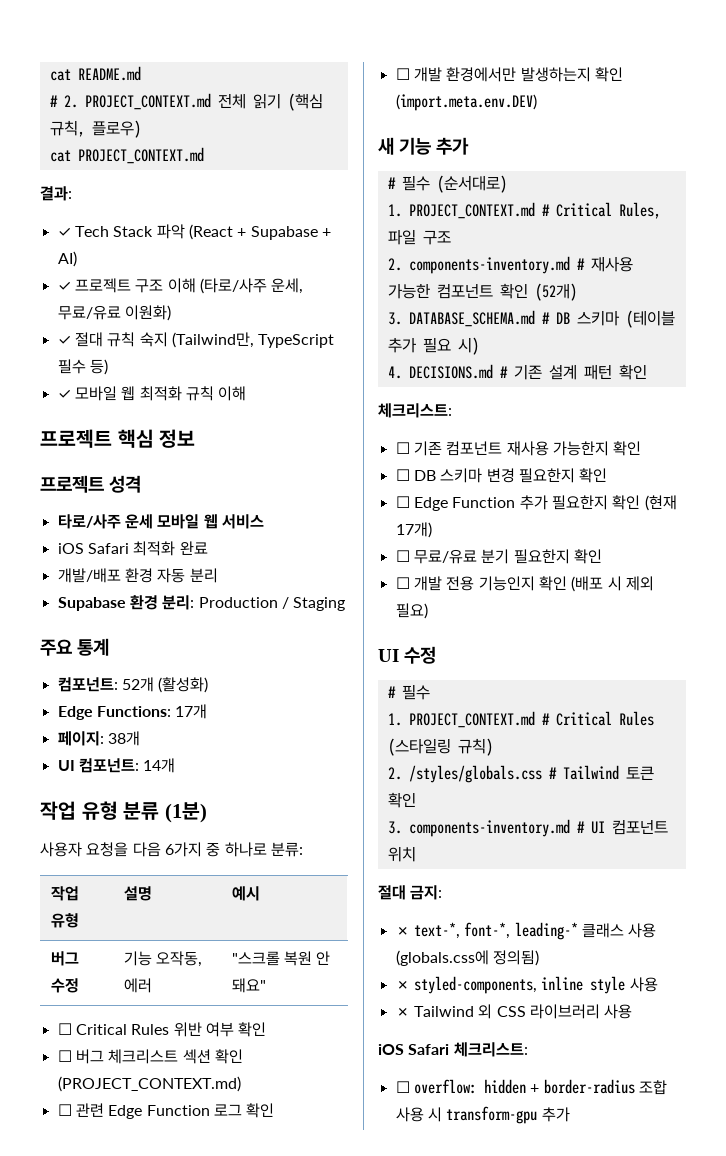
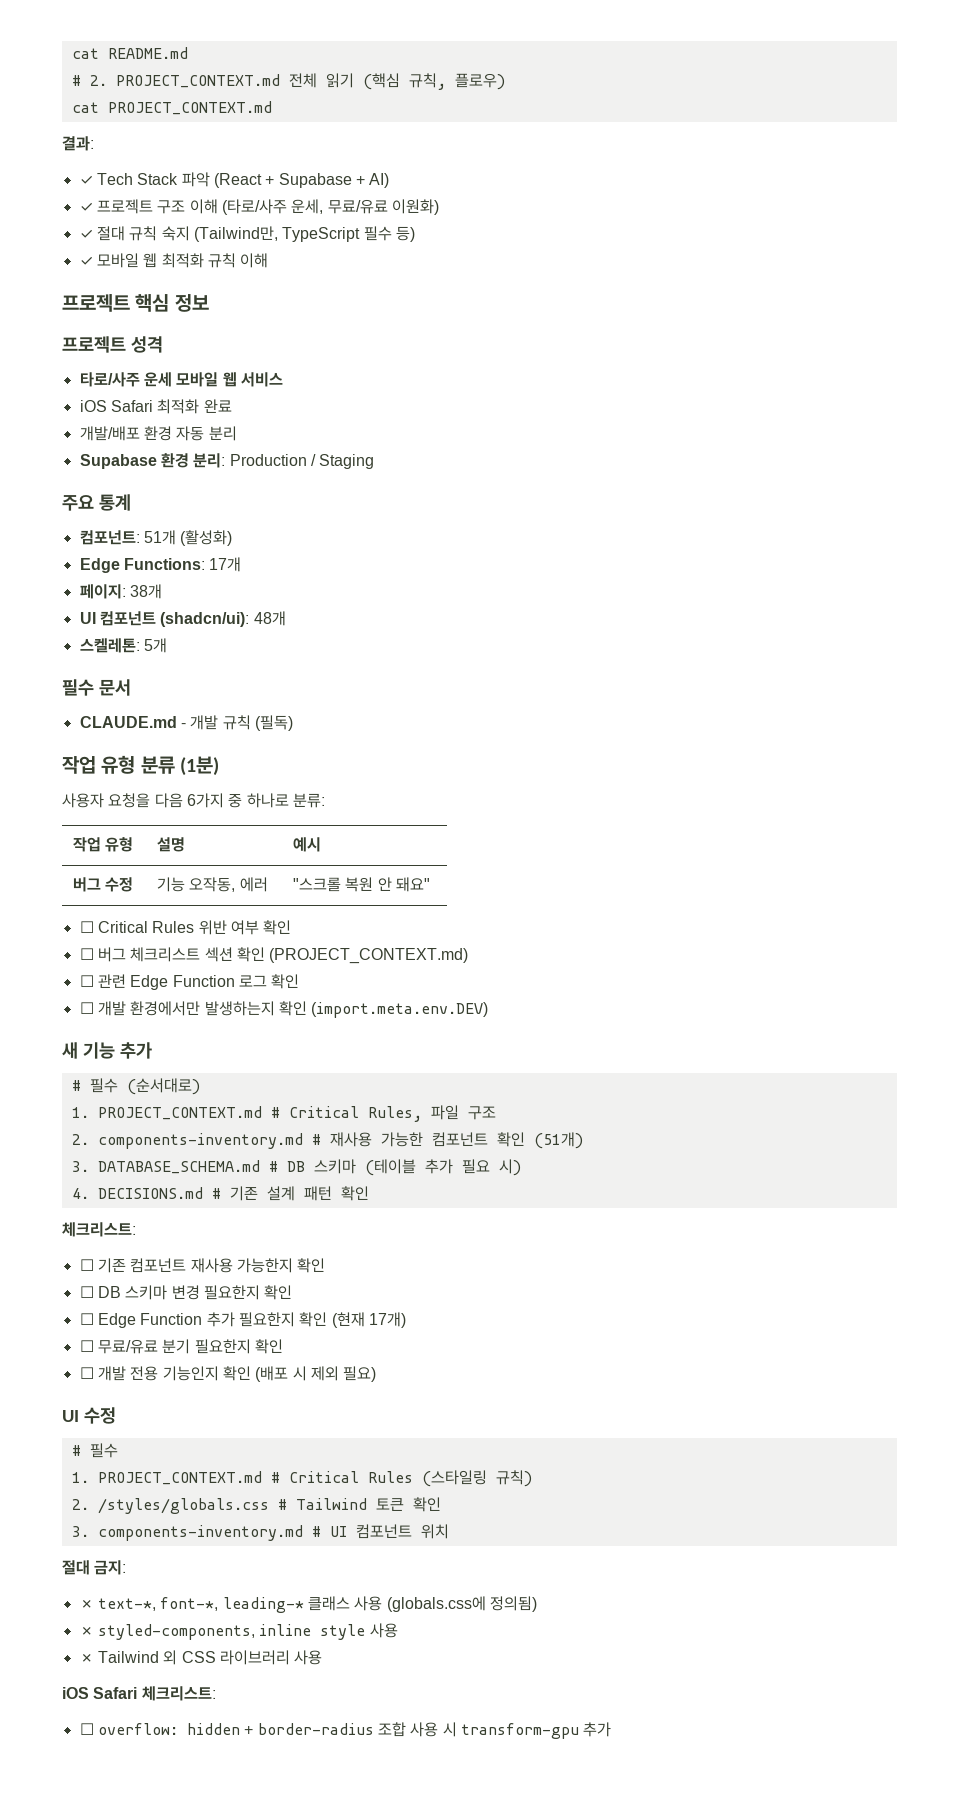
[121,677,154,692] 52개 -> [143,530,176,545] 51개
[78,758,176,773] 컴포넌트: 14개 -> [99,611,286,627] [79,638,167,653] [62,679,131,696] [79,715,293,731] 컴포넌트 (shadcn/ui): 48개 // 스켈레톤: 5개 // 필수 문서 // CLAUDE.md - 개발 규칙 (필독)
[534,283,577,301] (52개) -> [533,1132,583,1149] (51개)

